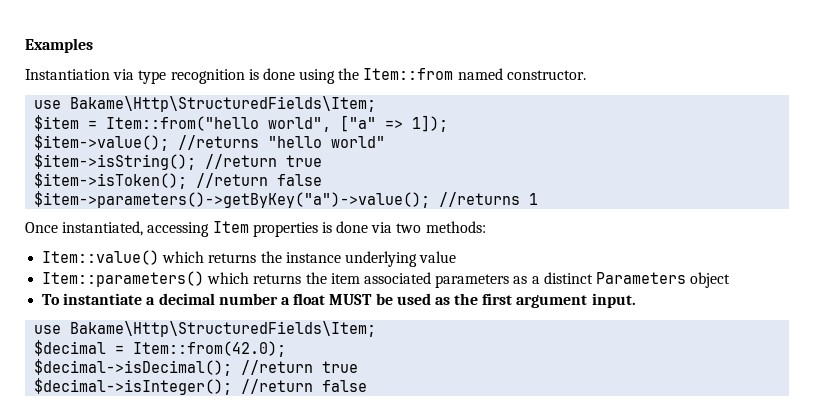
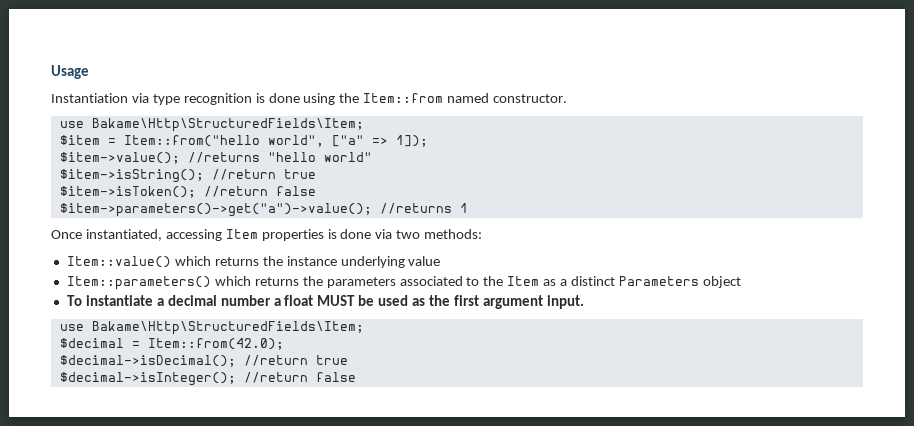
[25,38,93,53] Examples -> [51,65,89,79] Usage
[34,191,431,208] $item->parameters()->getByKey("a")->value(); -> [59,203,372,217] $item->parameters()->get("a")->value();
[330,272,510,288] item associated parameters -> [326,276,540,288] parameters associated to the Item

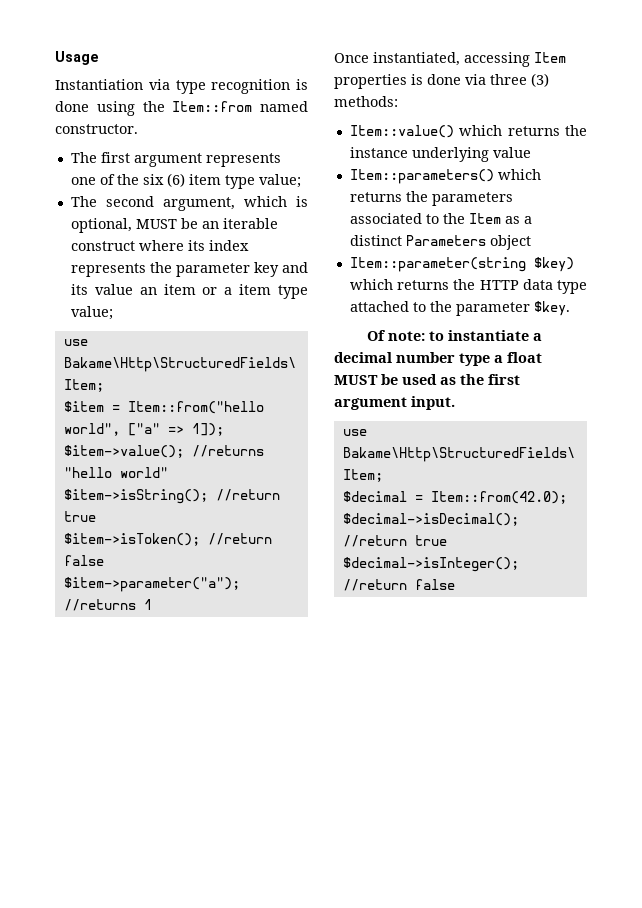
(568, 98) none -> [70,152,281,167] [70,173,301,189] [70,196,308,211] [70,218,278,233] [70,240,249,251] [70,262,308,277] [70,284,309,299] [70,306,113,320] // The first argument represents one of the six (6) item type value; // The second argument, which is optional, MUST be an iterable construct where its index represents the parameter key and its value an item or a item type value;
[59,203,372,217] $item->parameters()->get("a")->value(); -> [63,577,240,592] $item->parameter("a");
[396,230,421,239] two -> [490,73,549,87] three (3)
[66,295,82,306] To -> [349,257,574,272] [349,279,587,294] [349,301,570,316] [367,330,445,341] Item::parameter(string $key) which returns the HTTP data type attached to the parameter $key. // Of note: to
(271, 300) none -> [459,353,490,366] type

